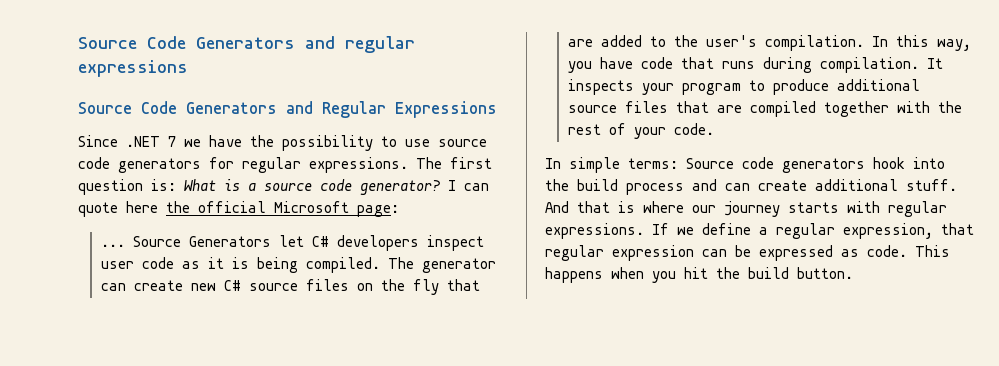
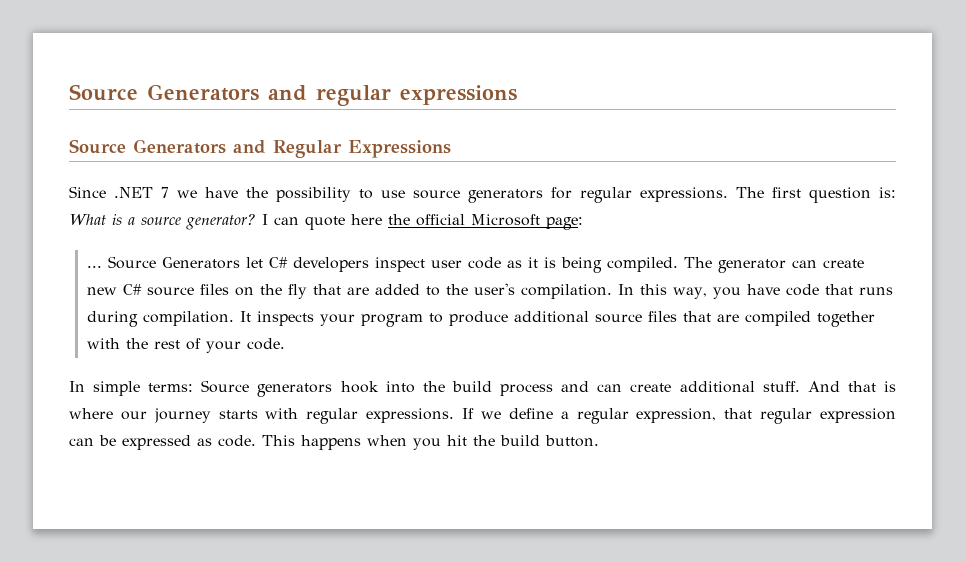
[78,36,186,49] Source Code -> [69,84,138,101] Source
[141,101,177,114] Code -> (126, 146) none
[78,157,110,169] code -> (460, 194) none
[320,179,352,191] code -> (181, 221) none
[742,157,774,169] code -> (250, 386) none

